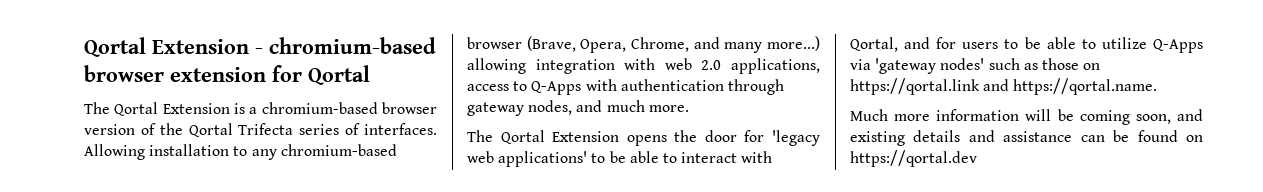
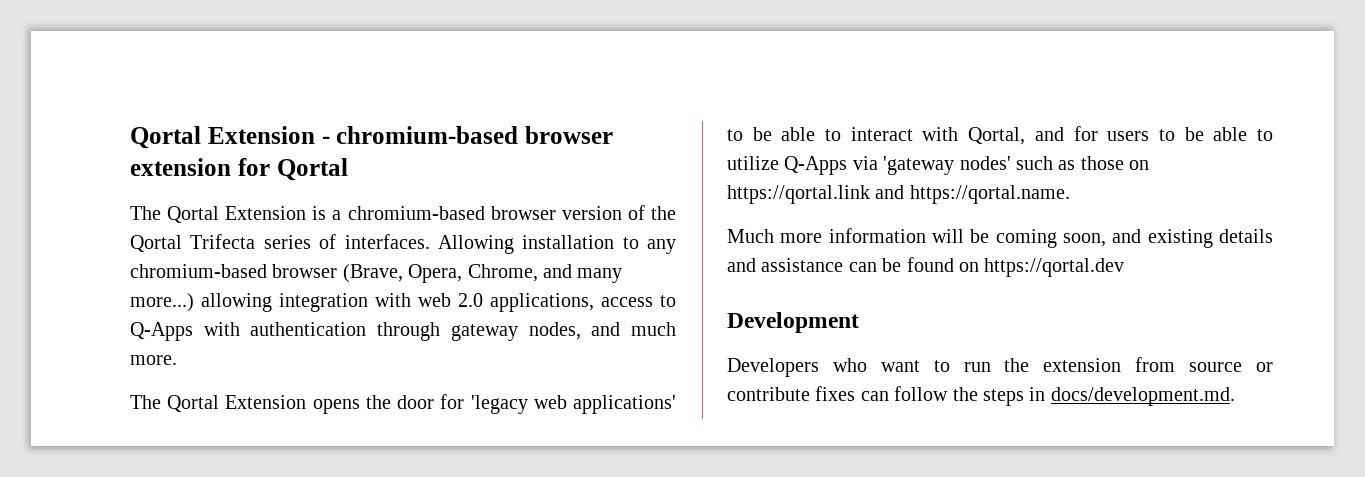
(977, 158) none -> [727,312,859,333] [727,357,1273,377] [727,386,1235,406] // Development // Developers who want to run the extension from source or contribute fixes can follow the steps in docs/development.md.

